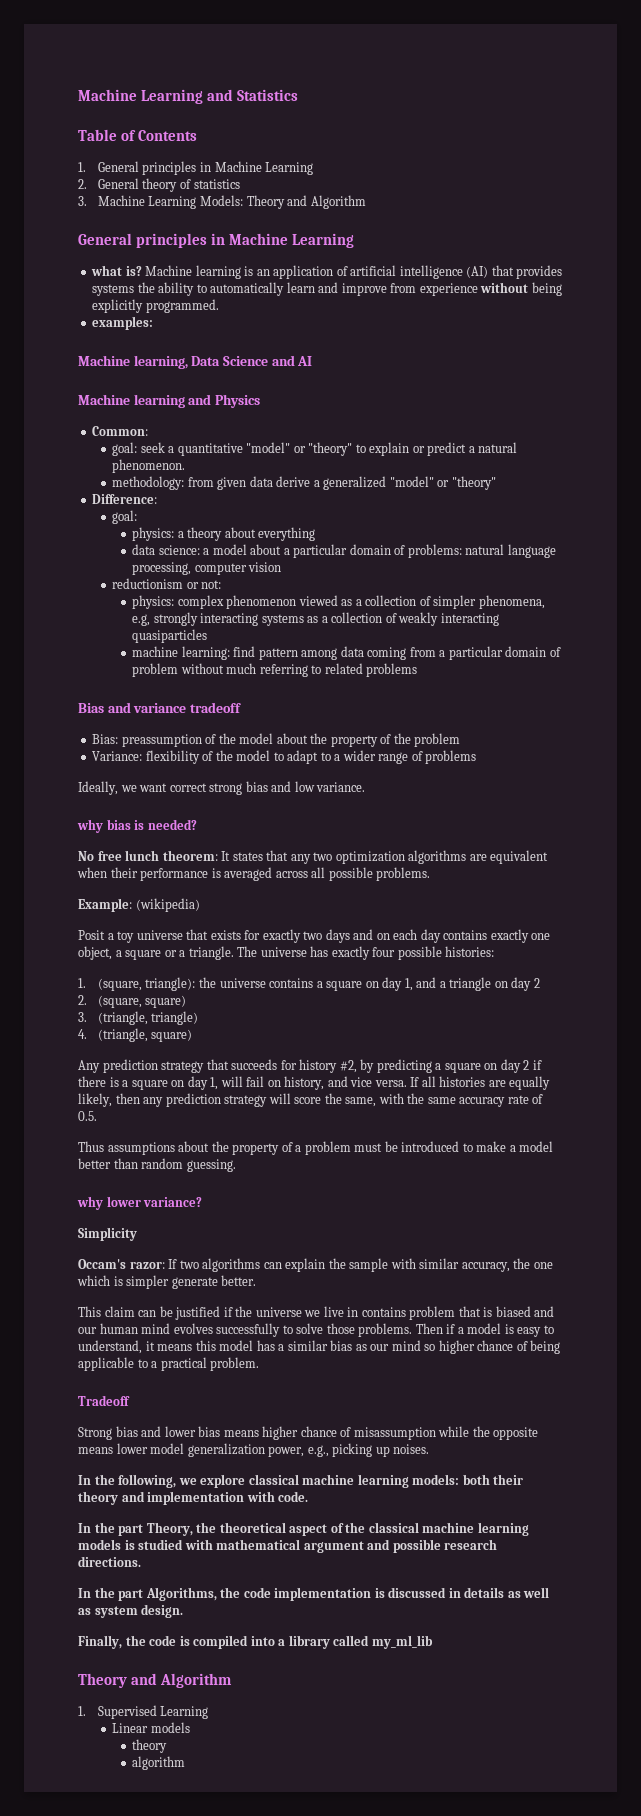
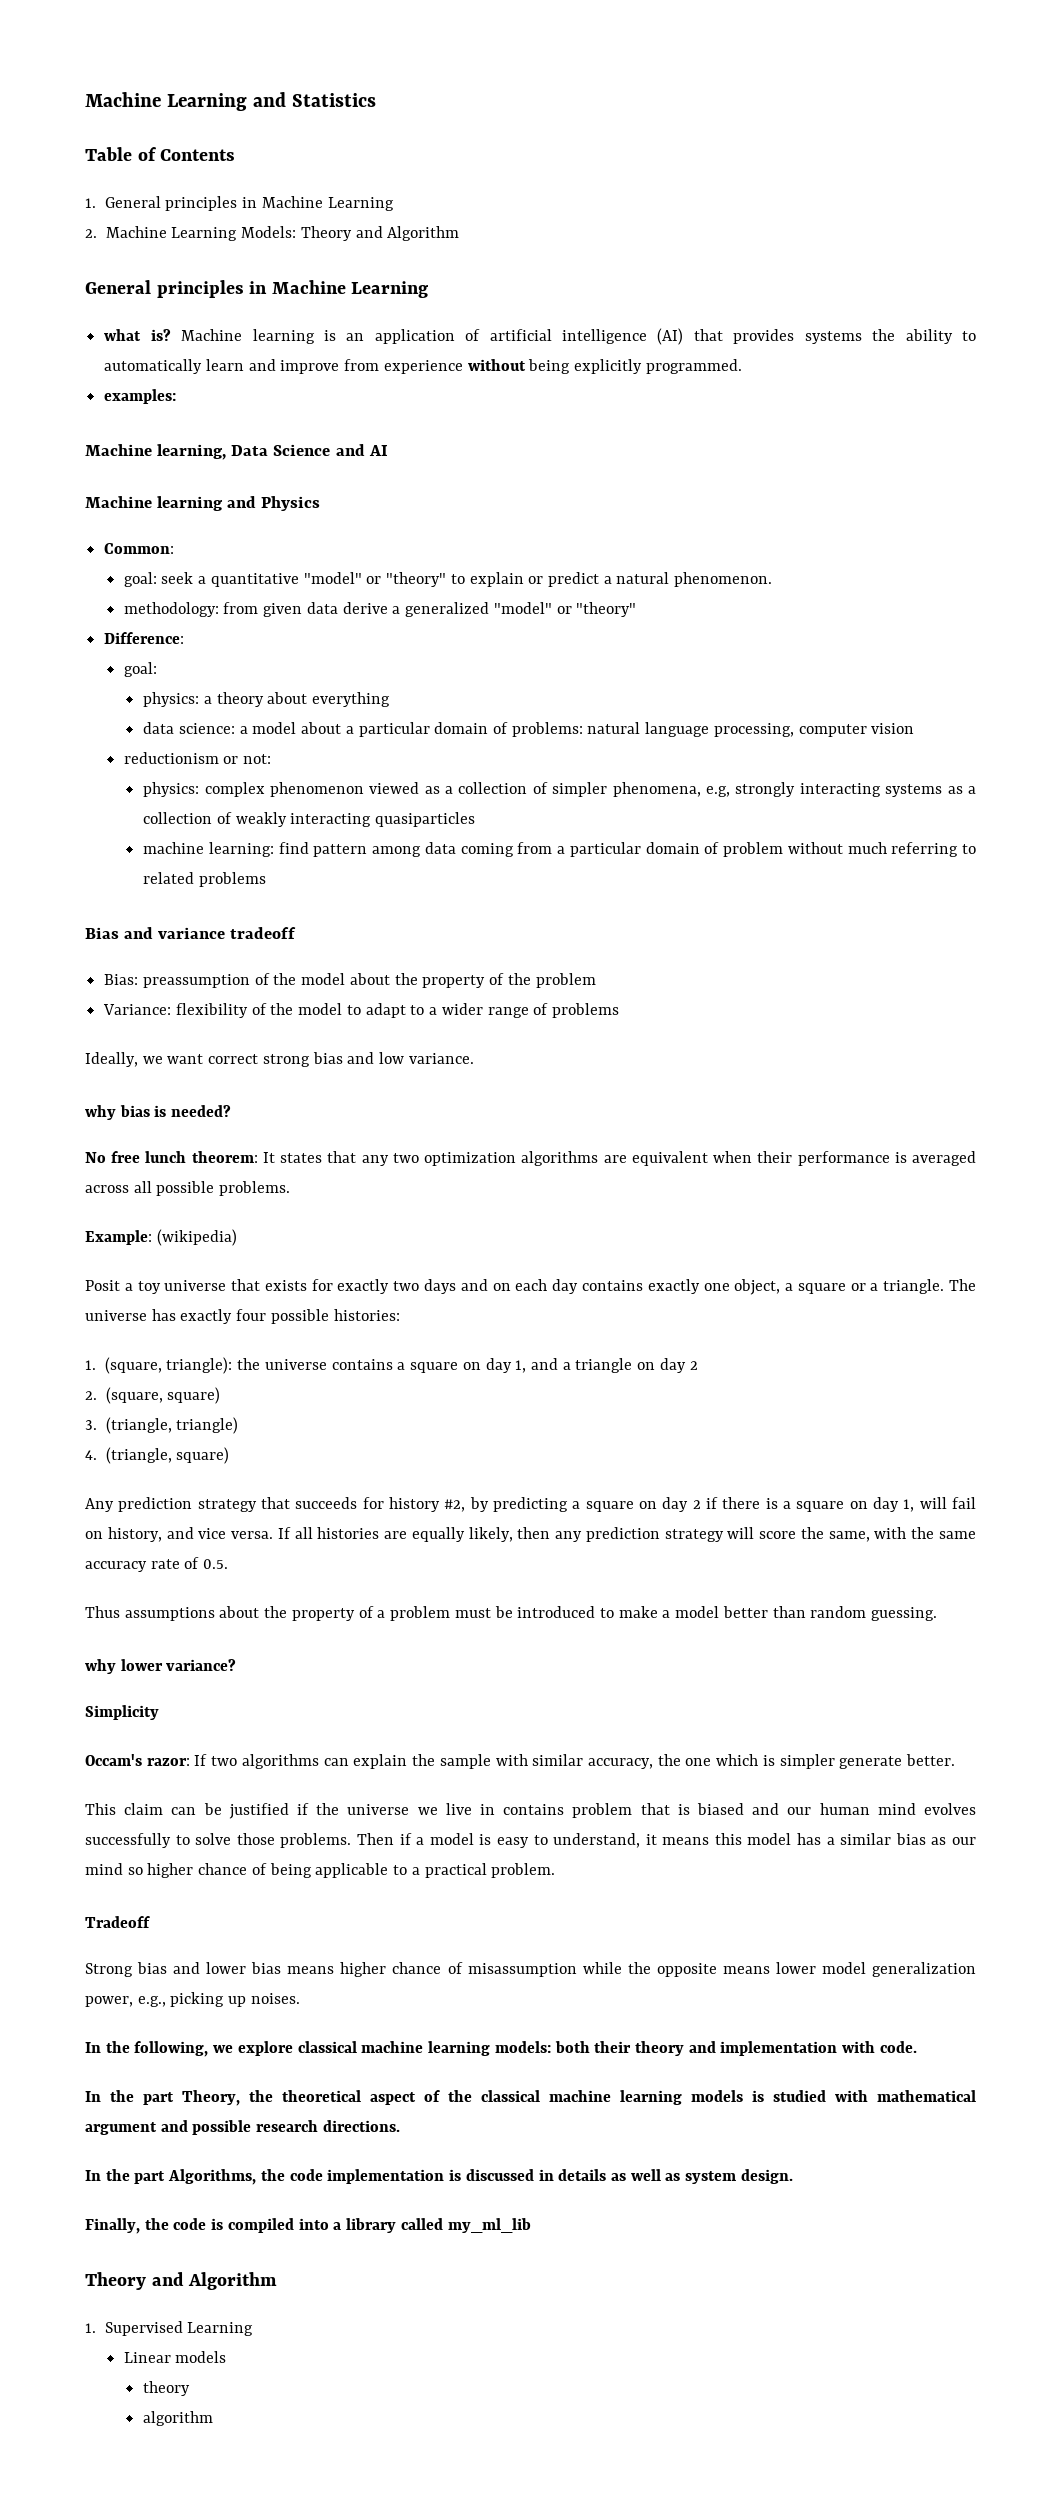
[97,178,240,192] [78,196,87,206] General theory of statistics // 3. -> (97, 233) none

